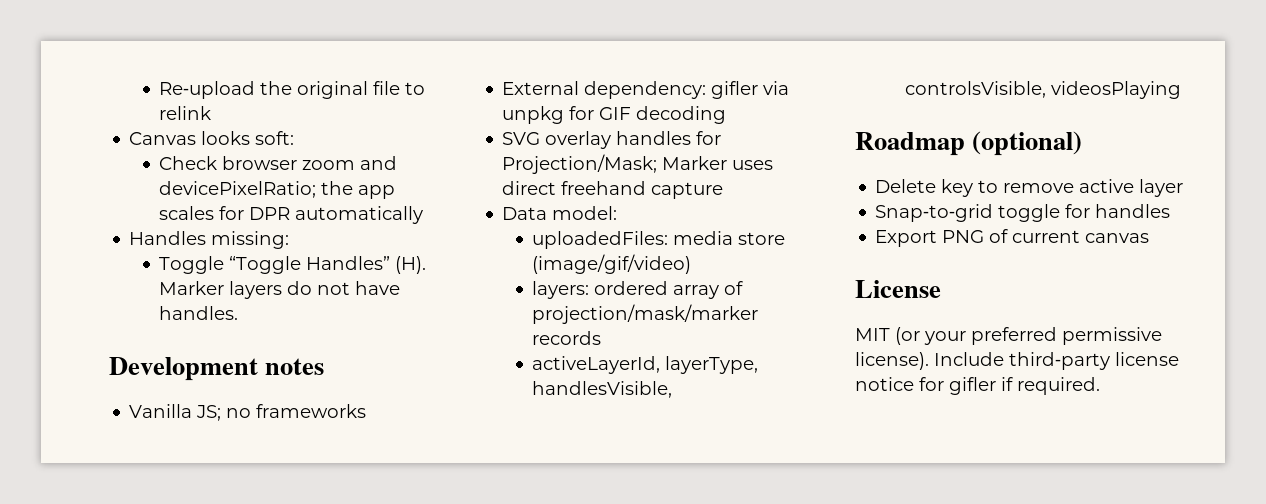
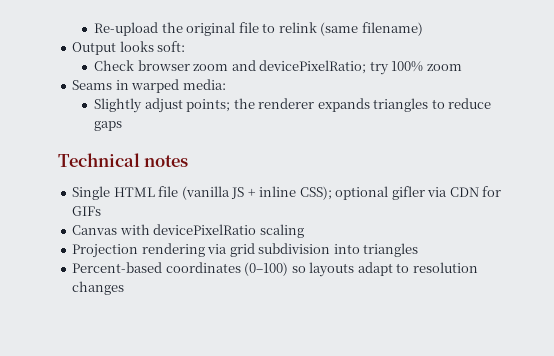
[129,132,197,145] // Canvas -> [320,22,423,36] [72,42,117,55] (same filename) // Output
[321,181,396,199] [159,206,424,224] [129,231,290,249] [159,256,427,274] [159,281,401,299] [159,306,239,320] [109,357,325,381] [129,404,367,421] [502,81,790,99] [502,106,727,124] [502,131,722,149] [502,154,774,174] [502,181,724,199] [502,206,618,220] [532,231,786,249] [532,254,692,274] [532,281,744,299] [532,304,759,324] [532,331,602,345] [532,356,759,374] [532,381,673,398] [905,81,1182,99] [855,131,1083,156] [875,179,1184,197] [875,204,1171,222] [875,229,1150,247] [855,280,941,298] [855,327,1162,345] [855,352,1179,370] [855,377,1100,395] the app scales for DPR automatically // Handles missing: // Toggle “Toggle Handles” (H). Marker layers do not have handles. // Development notes // Vanilla JS; no frameworks // External dependency: gifler via unpkg for GIF decoding // SVG overlay handles for Projection/Mask; Marker uses direct freehand capture // Data model: // uploadedFiles: media store (image/gif/video) // layers: ordered array of projection/mask/marker records // activeLayerId, layerType, handlesVisible, controlsVisible, videosPlaying // Roadmap (optional) // Delete key to remove active layer // Snap‑to‑grid toggle for handles // Export PNG of current canvas // License // MIT (or your preferred permissive license). Include third‑party license notice for gifler if required. -> [369,61,462,75] [72,79,226,93] [94,98,492,113] [94,121,123,131] [58,153,189,167] [72,186,502,200] [72,206,102,216] [72,224,304,238] [72,243,419,258] [72,262,478,277] [72,281,125,295] try 100% zoom // Seams in warped media: // Slightly adjust points; the renderer expands triangles to reduce gaps // Technical notes // Single HTML file (vanilla JS + inline CSS); optional gifler via CDN for GIFs // Canvas with devicePixelRatio scaling // Projection rendering via grid subdivision into triangles // Percent‑based coordinates (0–100) so layouts adapt to resolution changes

